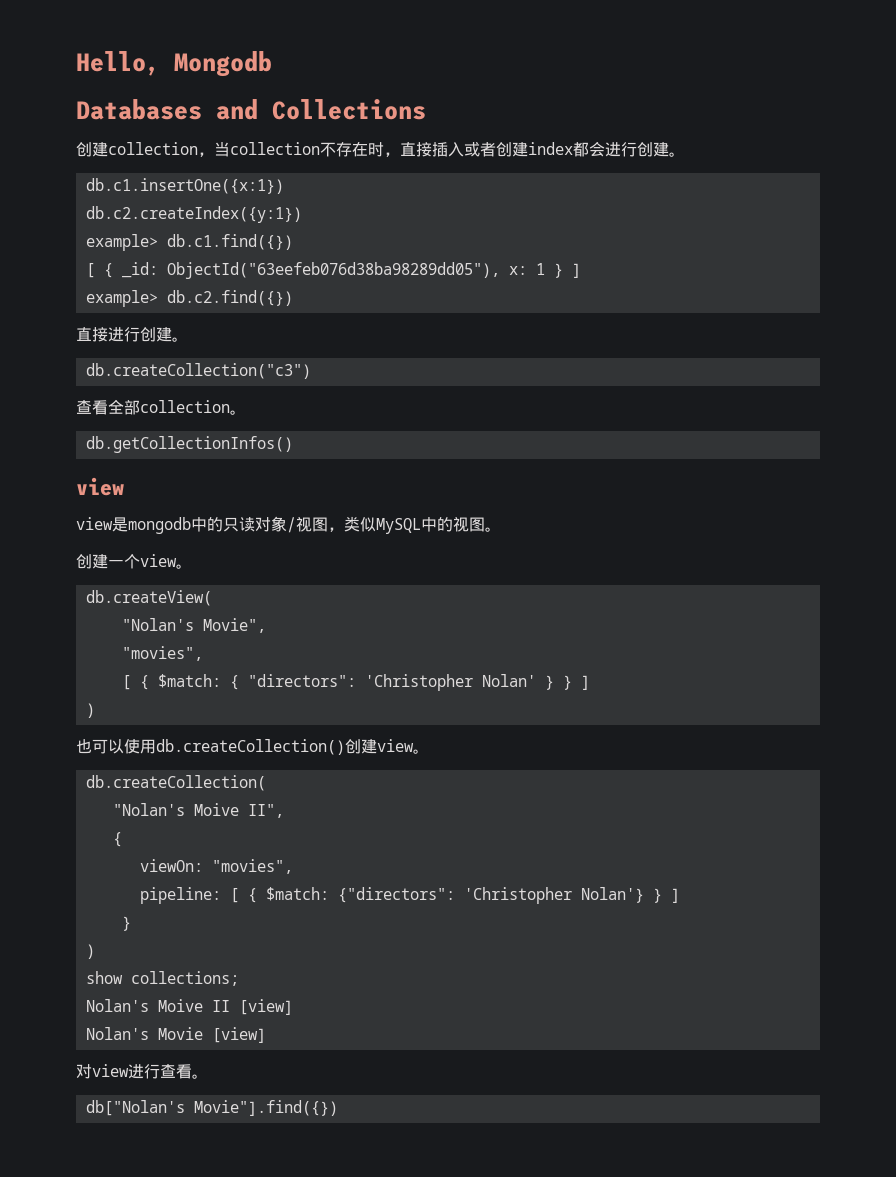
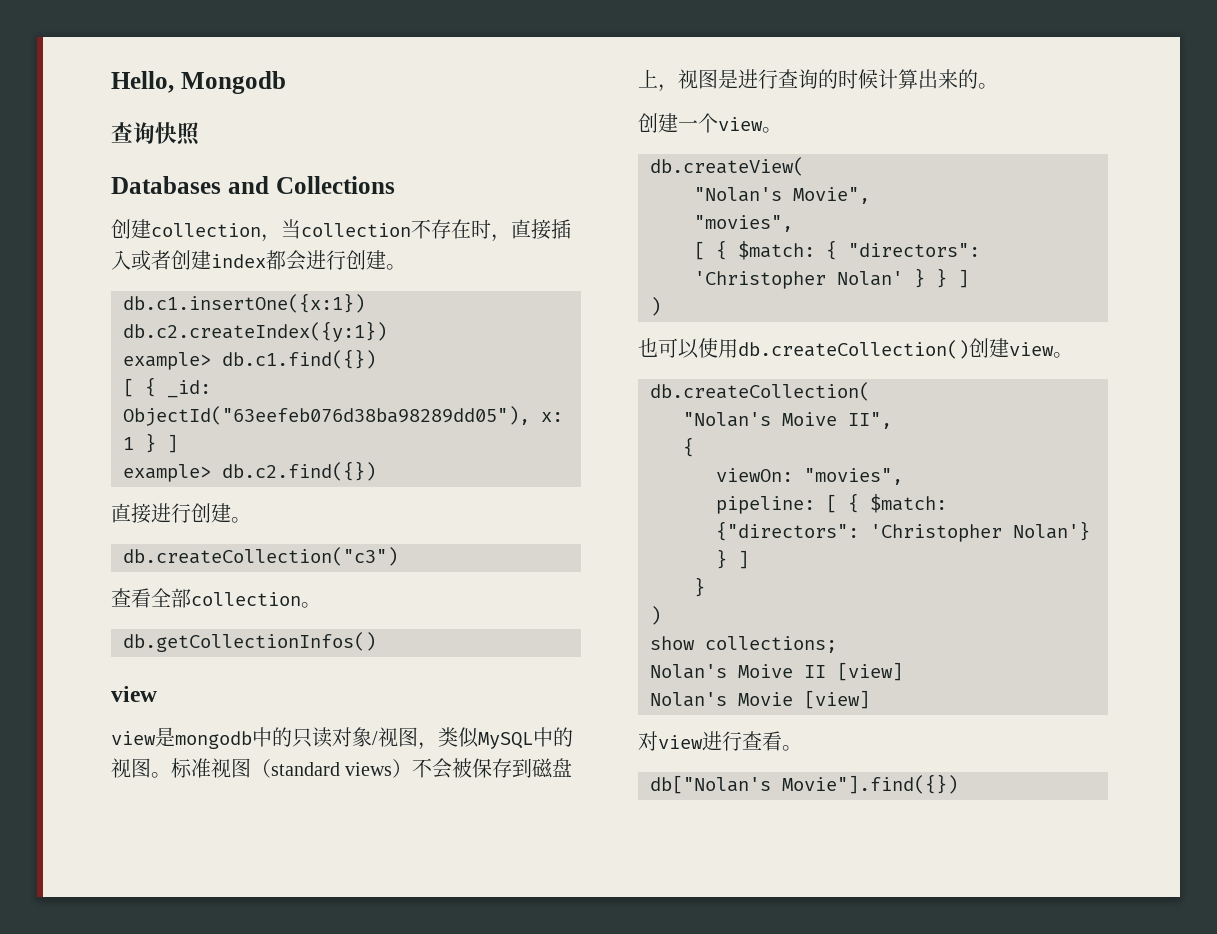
(272, 64) none -> [111,122,200,146] // 查询快照
(501, 529) none -> [171,758,573,779] [638,69,998,92] 标准视图（standard views）不会被保存到磁盘上，视图是进行查询的时候计算出来的。

